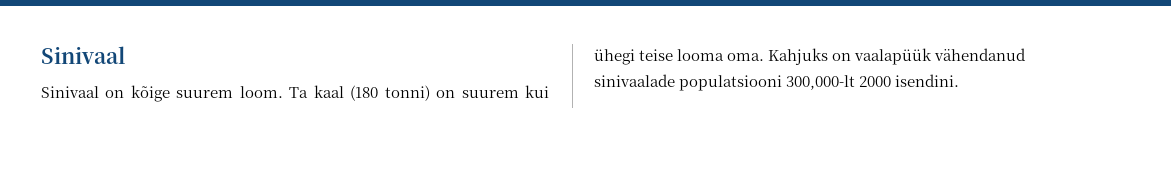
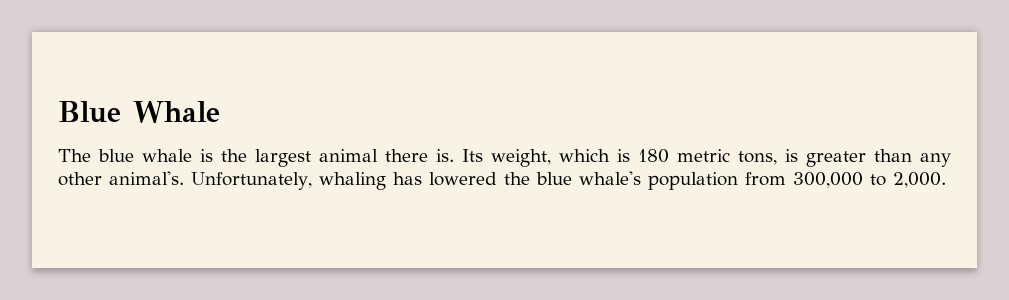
[41,46,125,64] [41,85,549,102] [594,48,1027,65] [594,74,960,91] Sinivaal // Sinivaal on kõige suurem loom. Ta kaal (180 tonni) on suurem kui ühegi teise looma oma. Kahjuks on vaalapüük vähendanud sinivaalade populatsiooni 300,000-lt 2000 isendini. -> [58,101,220,123] [58,149,951,167] [58,171,946,190] Blue Whale // The blue whale is the largest animal there is. Its weight, which is 180 metric tons, is greater than any other animal's. Unfortunately, whaling has lowered the blue whale's population from 300,000 to 2,000.

